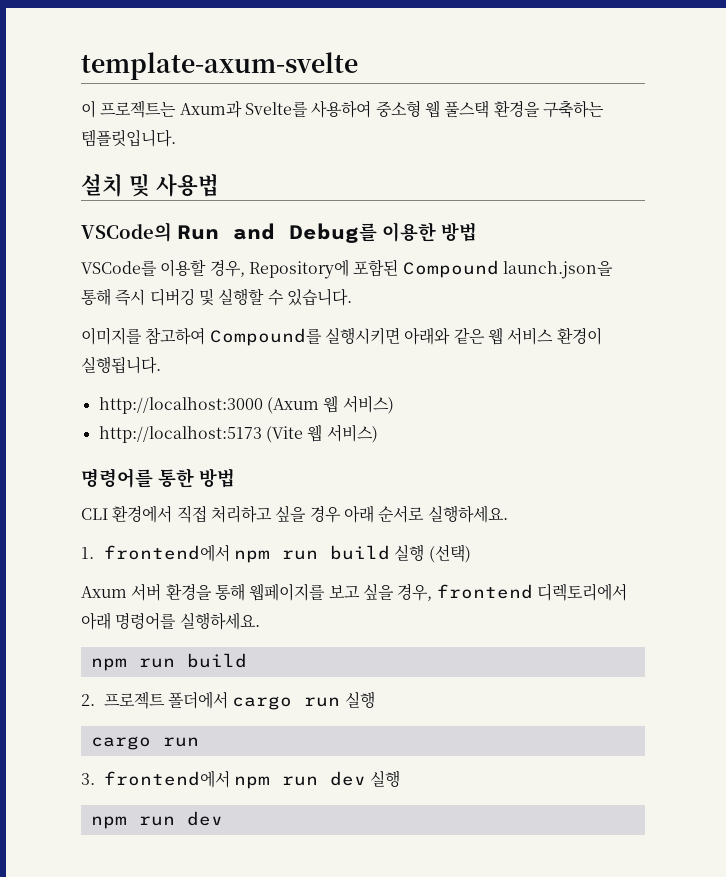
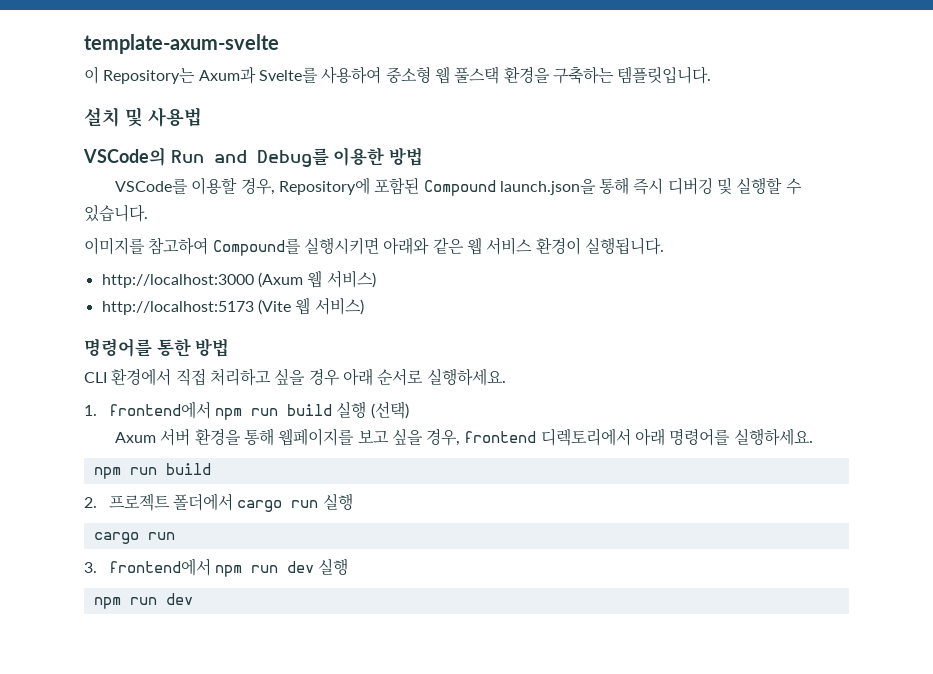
[100,100,177,118] 프로젝트는 -> [103,68,196,84] Repository는

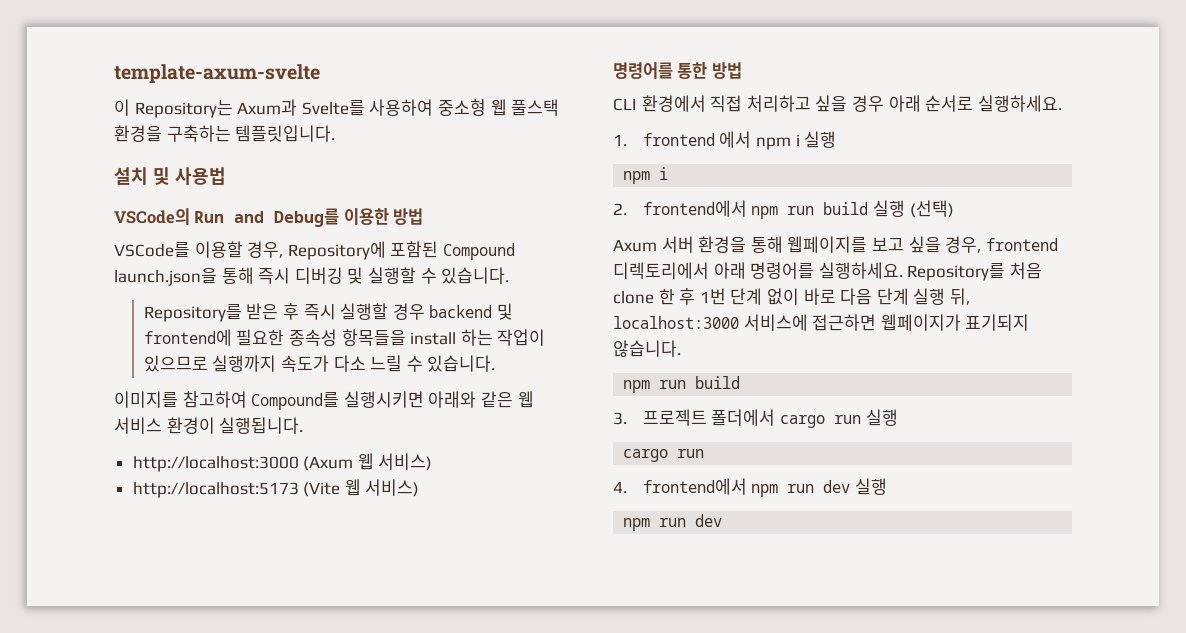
(148, 213) none -> [143,303,513,322] [143,329,546,346] [143,355,496,372] // Repository를 받은 후 즉시 실행할 경우 backend 및 frontend에 필요한 종속성 항목들을 install 하는 작업이 있으므로 실행까지 속도가 다소 느릴 수 있습니다.
(97, 410) none -> [642,131,837,150] [623,167,669,184] [613,203,627,215] frontend 에서 npm i 실행 // npm i // 2.
(813, 437) none -> [907,262,1042,281] [613,288,970,305] [613,314,1030,331] [613,340,681,357] Repository를 처음 clone 한 후 1번 단계 없이 바로 다음 단계 실행 뒤, localhost:3000 서비스에 접근하면 웹페이지가 표기되지 않습니다.
[84,497,97,508] 2. -> [613,412,627,425] 3.
[84,562,97,573] 3. -> [613,481,627,493] 4.

